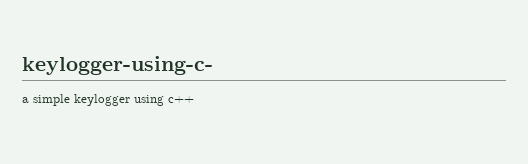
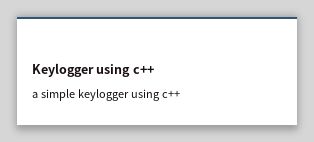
[22,56,213,75] keylogger-using-c- -> [32,63,154,77] Keylogger using c++

